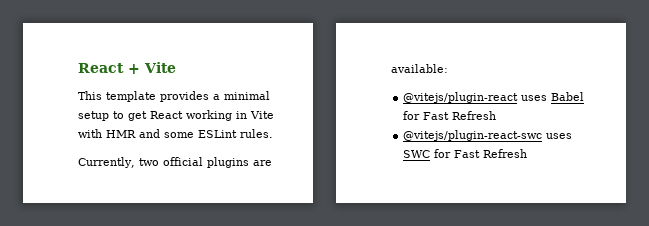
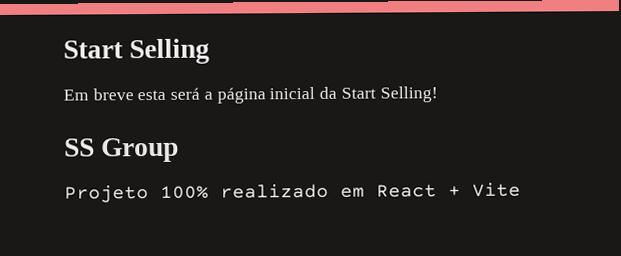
[78,62,176,74] [78,91,270,102] [78,110,274,121] [78,129,273,138] [78,157,272,168] [391,64,448,73] [403,92,585,103] [403,111,497,120] [403,130,573,141] [403,149,528,158] React + Vite // This template provides a minimal setup to get React working in Vite with HMR and some ESLint rules. // Currently, two official plugins are available: // @vitejs/plugin-react uses Babel for Fast Refresh // @vitejs/plugin-react-swc uses SWC for Fast Refresh -> [63,38,211,65] [63,86,438,104] [64,137,180,163] [64,182,521,203] Start Selling // Em breve esta será a página inicial da Start Selling! // SS Group // Projeto 100% realizado em React + Vite

